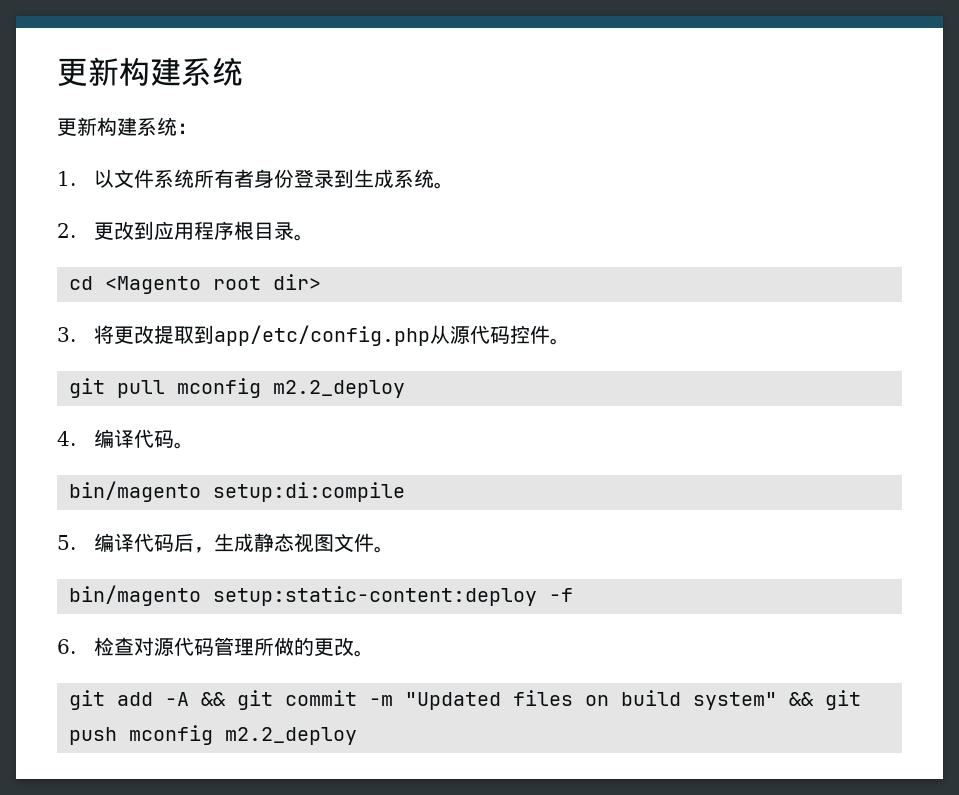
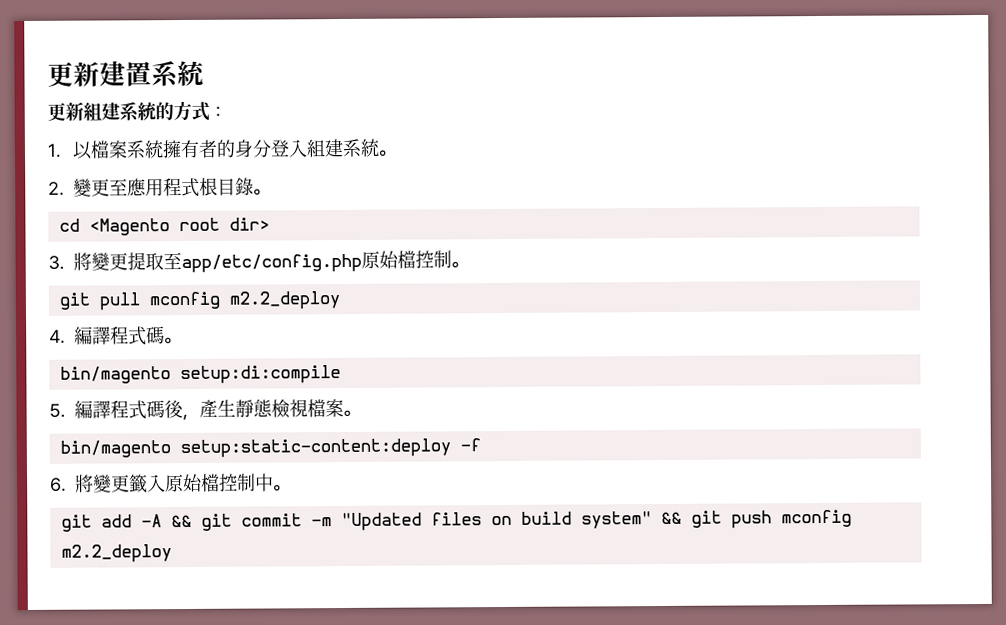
[57,57,243,87] [57,117,177,136] 更新构建系统 // 更新构建系统 -> [47,60,205,88] [47,100,210,122] 更新建置系統 // 更新組建系統的方式
[113,169,454,189] [57,221,294,240] 文件系统所有者身份登录到生成系统。 // 2.更改到应用程序根目录 -> [89,138,397,159] [48,177,254,198] 檔案系統擁有者的身分登入組建系統。 // 2.變更至應用程式根目錄
[93,325,550,346] 将更改提取到app/etc/config.php从源代码控件 -> [73,250,452,274] 將變更提取至app/etc/config.php原始檔控制
[93,429,174,448] 编译代码 -> [74,326,165,346] 編譯程式碼
[93,533,374,553] 编译代码后，生成静态视图文件 -> [74,399,344,421] 編譯程式碼後，產生靜態檢視檔案
[93,637,354,656] 检查对源代码管理所做的更改 -> [75,473,274,493] 將變更籤入原始檔控制中

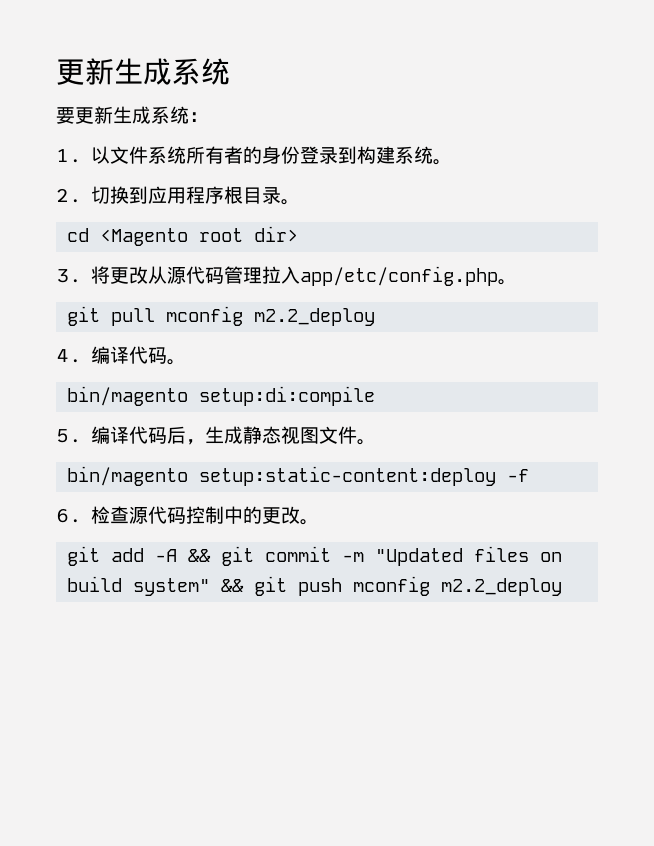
[47,60,205,88] [47,100,227,122] [47,138,397,160] [48,177,254,198] 更新建置系統 // 更新組建系統的方式： // 1.以檔案系統擁有者的身分登入組建系統。 // 2.變更至應用程式根目錄 -> [56,58,230,85] [56,106,208,124] [56,146,453,165] [56,186,282,204] 更新生成系统 // 要更新生成系统： // 1.以文件系统所有者的身份登录到构建系统。 // 2.切换到应用程序根目录
[73,250,452,274] 將變更提取至app/etc/config.php原始檔控制 -> [91,266,499,286] 将更改从源代码管理拉入app/etc/config.php
[74,326,165,346] 編譯程式碼 -> [91,346,168,364] 编译代码
[74,399,344,421] 編譯程式碼後，產生靜態檢視檔案 -> [91,426,358,445] 编译代码后，生成静态视图文件
[75,473,274,493] 將變更籤入原始檔控制中 -> [91,506,301,524] 检查源代码控制中的更改

